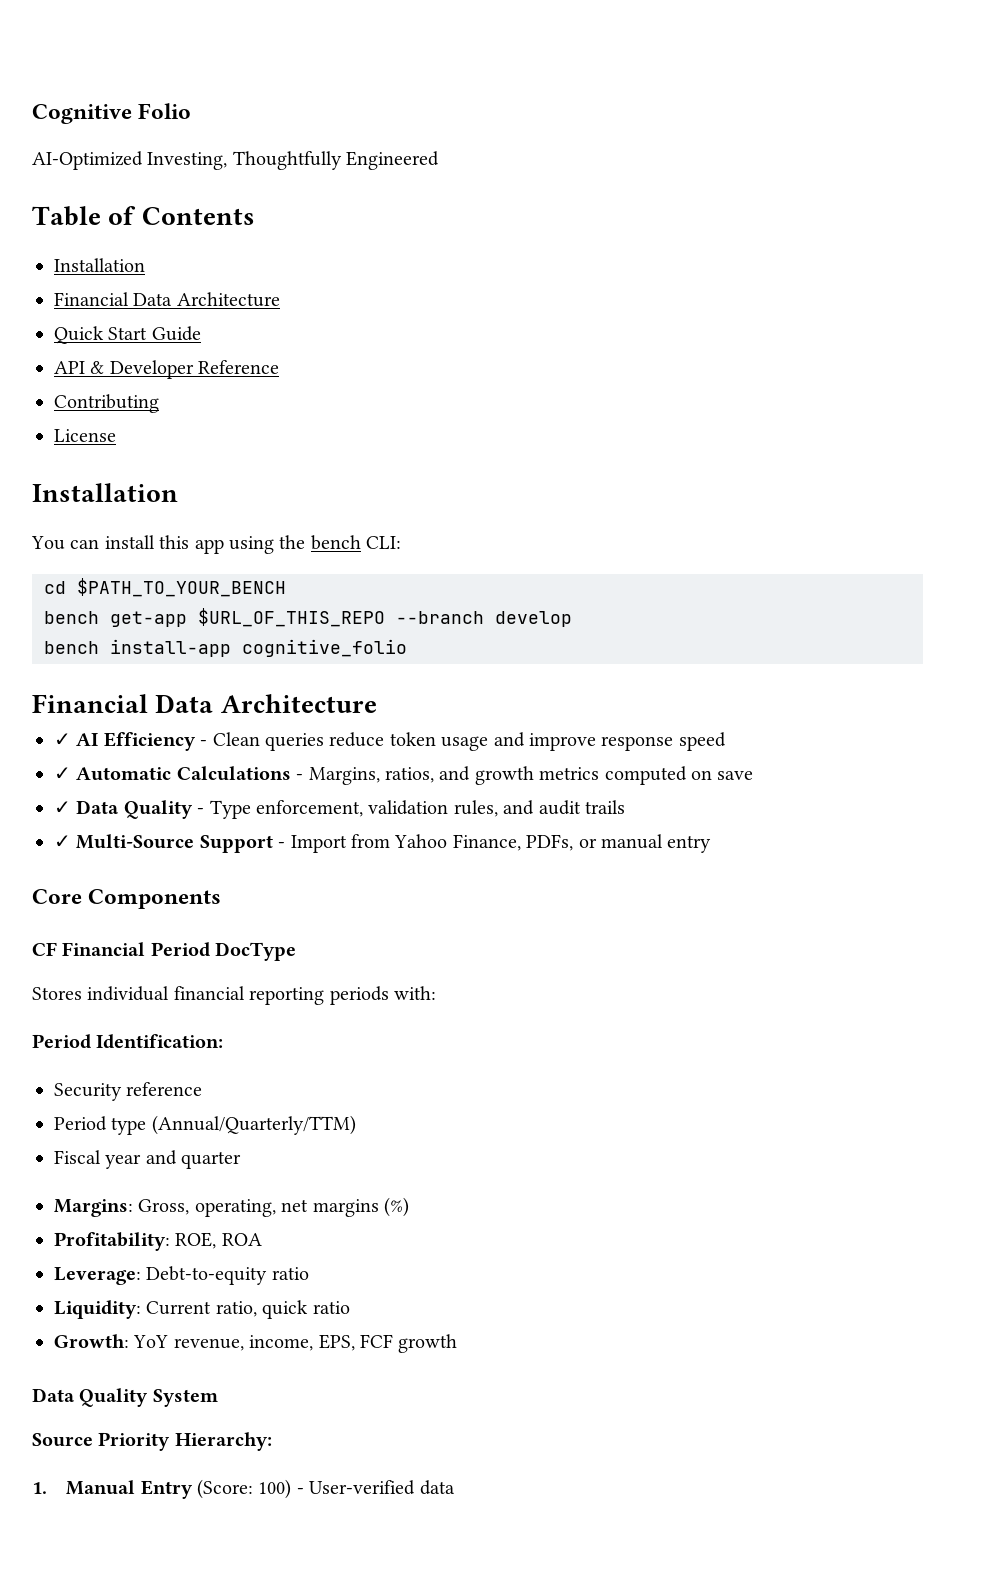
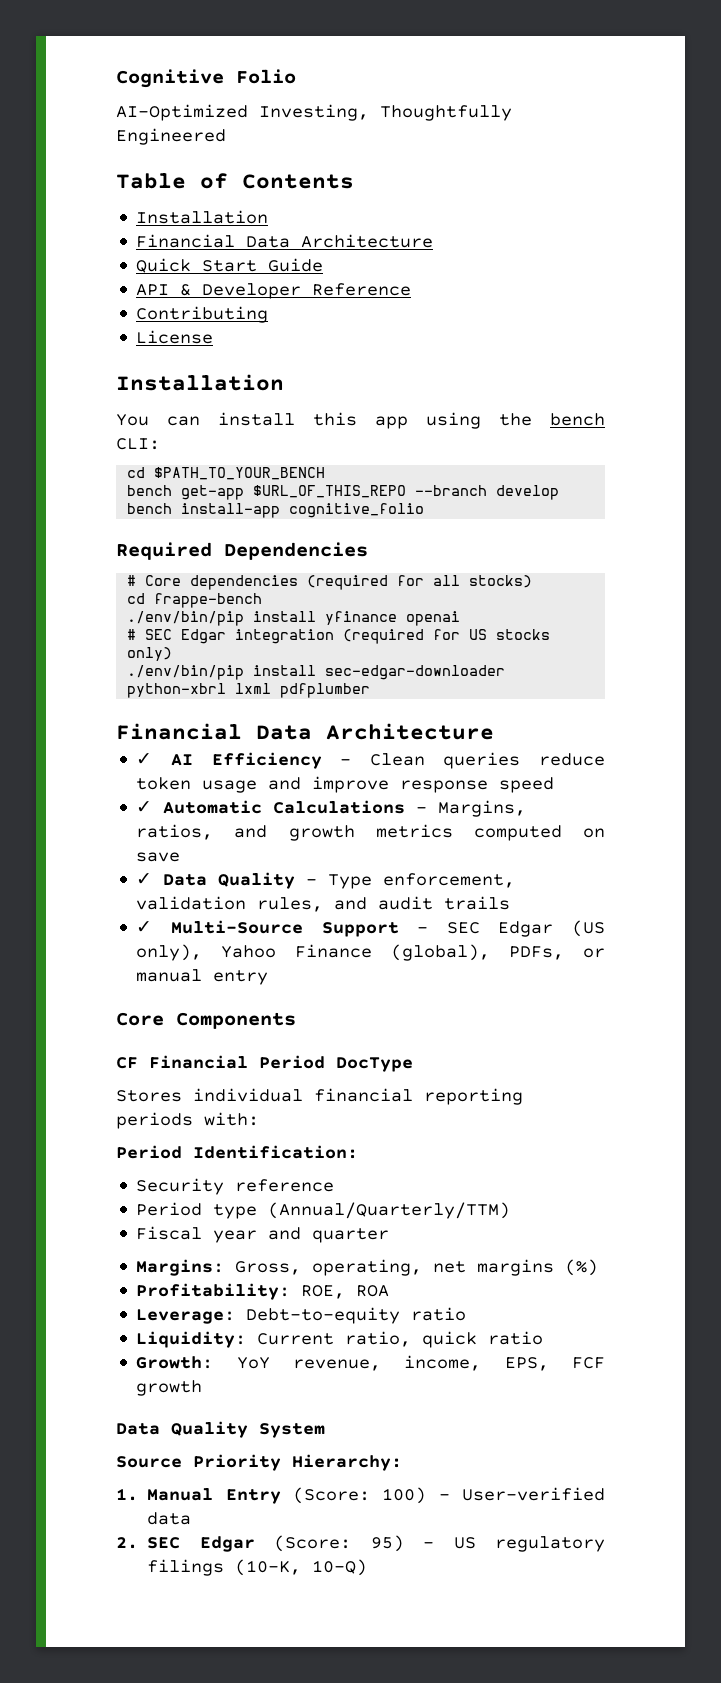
(407, 648) none -> [116,542,368,560] [127,575,533,590] [127,593,263,608] [127,611,461,626] [127,629,551,644] [127,647,173,661] [127,665,506,680] [127,683,371,698] // Required Dependencies // # Core dependencies (required for all stocks) // cd frappe-bench // ./env/bin/pip install yfinance openai // # SEC Edgar integration (required for US stocks only) // ./env/bin/pip install sec-edgar-downloader python-xbrl lxml pdfplumber
[290,834,521,853] Import from Yahoo Finance, -> [446,920,605,937] [136,944,491,961] SEC Edgar (US only), Yahoo Finance (global),
(455, 1487) none -> [116,1535,605,1552] [147,1559,368,1576] // 2. SEC Edgar (Score: 95) - US regulatory filings (10-K, 10-Q)

